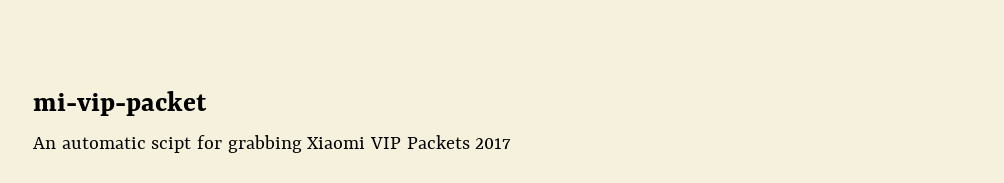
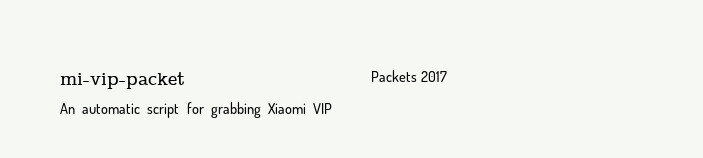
[151,137,192,153] scipt -> [147,103,180,118] script

